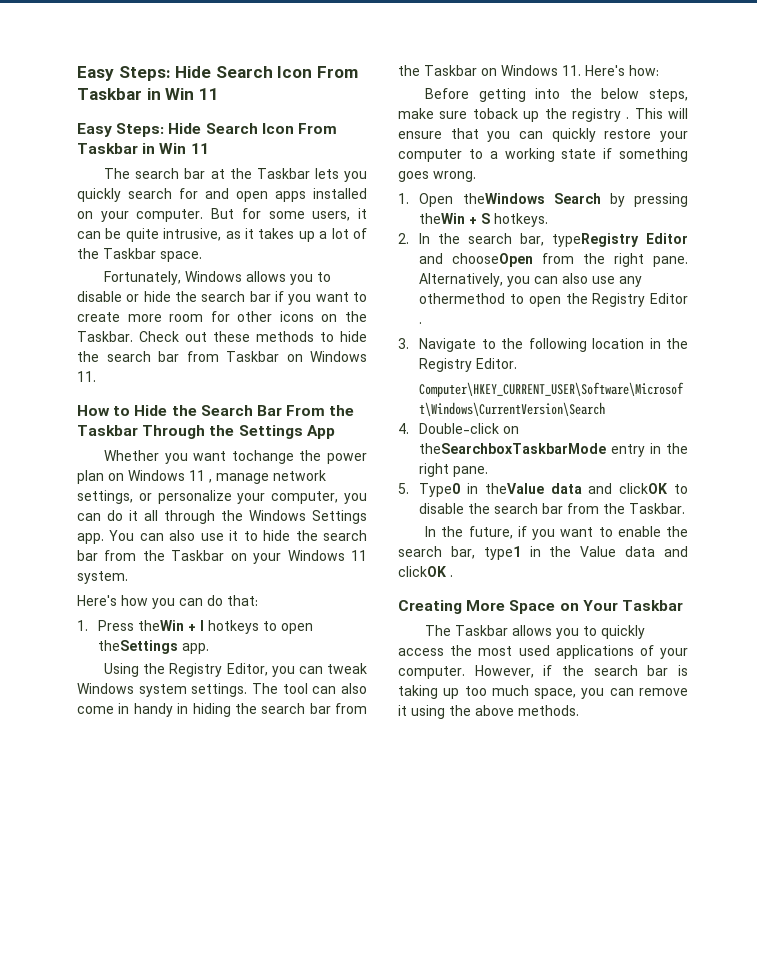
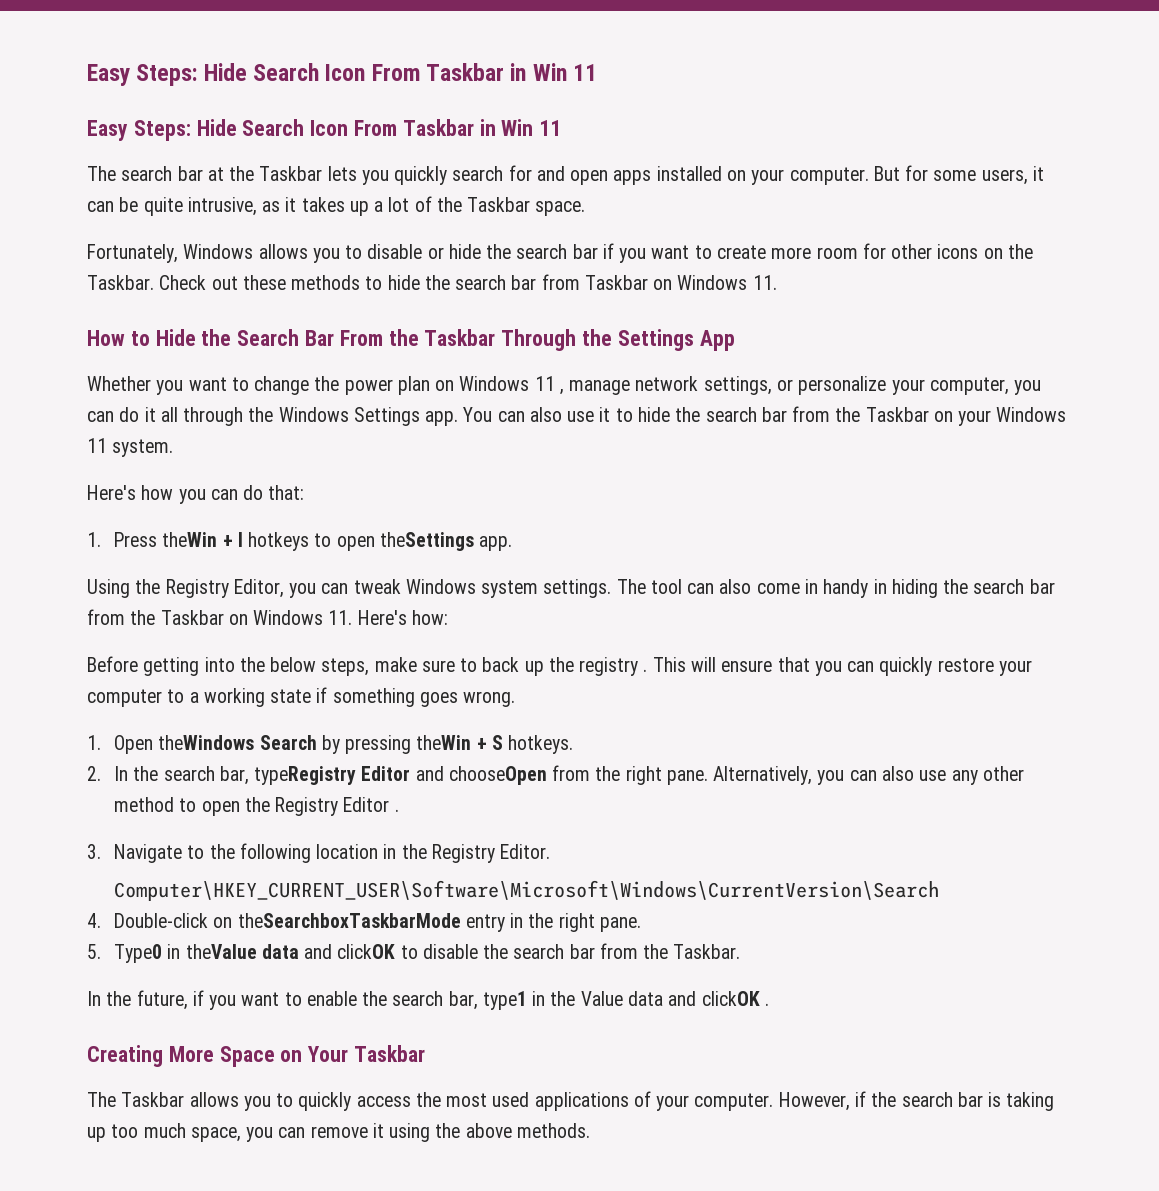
[231,450,294,464] tochange -> [231,376,310,395] to change
[472,108,518,119] toback -> [460,657,520,672] to back
[419,293,506,304] othermethod -> [982,766,1024,781] [114,797,175,812] other method

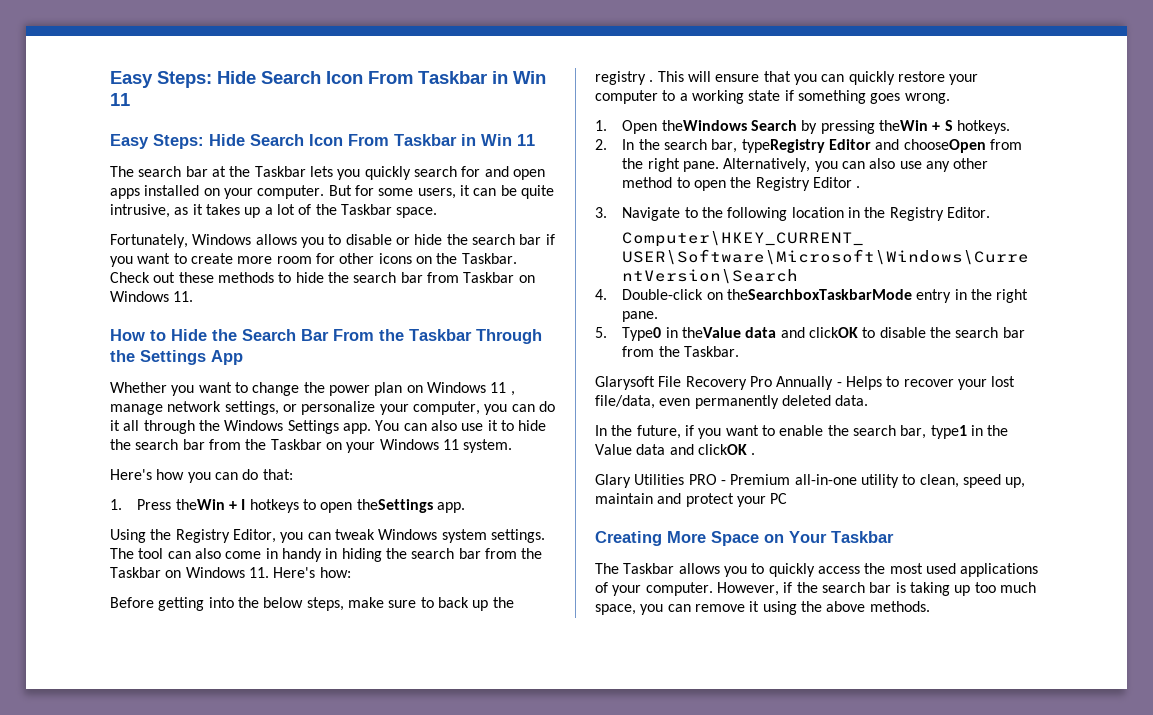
(741, 951) none -> [595,376,1016,390] [595,395,869,409] // Glarysoft File Recovery Pro Annually - Helps to recover your lost file/data, even permanently deleted data.
(769, 1004) none -> [595,474,1026,488] [595,493,788,507] // Glary Utilities PRO - Premium all-in-one utility to clean, speed up, maintain and protect your PC

